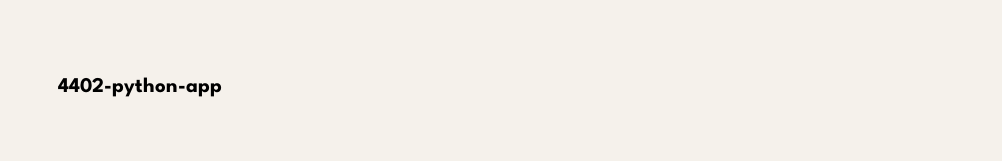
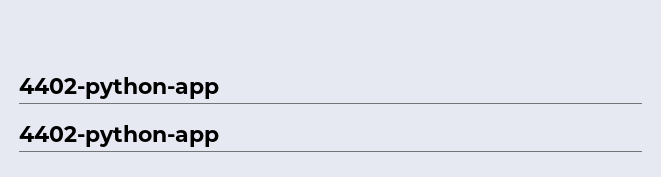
[58,77,222,97] 4402-python-app -> [19,77,219,99] [19,125,219,147] 4402-python-app // 4402-python-app

